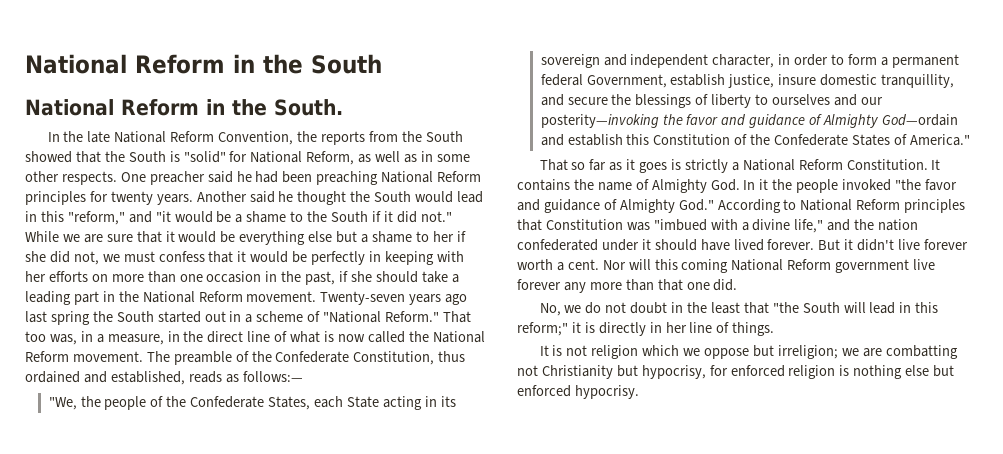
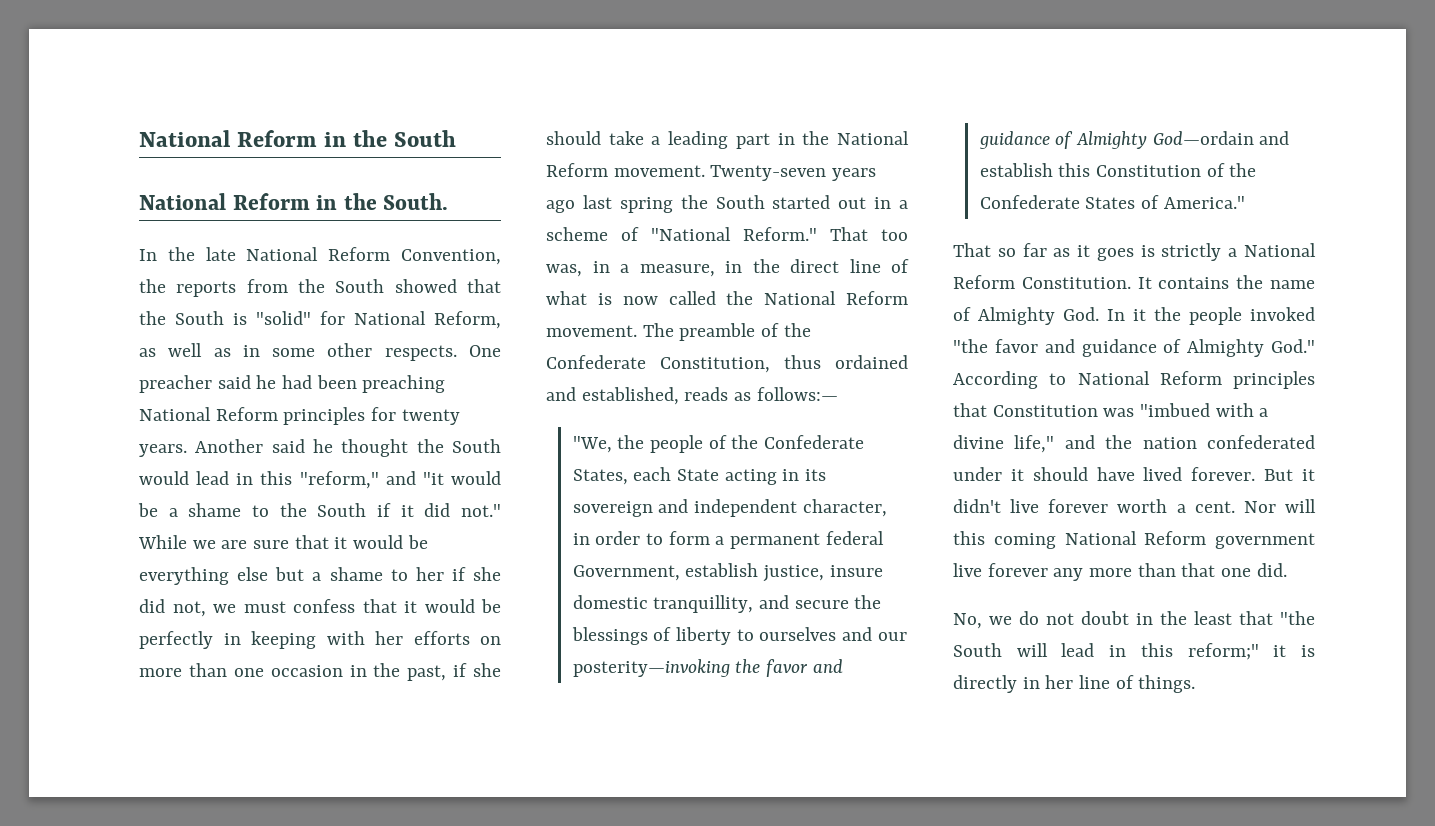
[539,345,958,359] [517,365,955,379] [517,385,639,399] // It is not religion which we oppose but irreligion; we are combatting not Christianity but hypocrisy, for enforced religion is nothing else but enforced hypocrisy. -> (1196, 684) none

